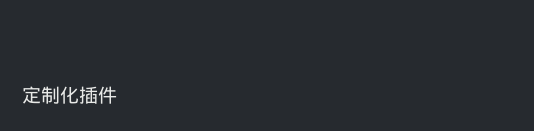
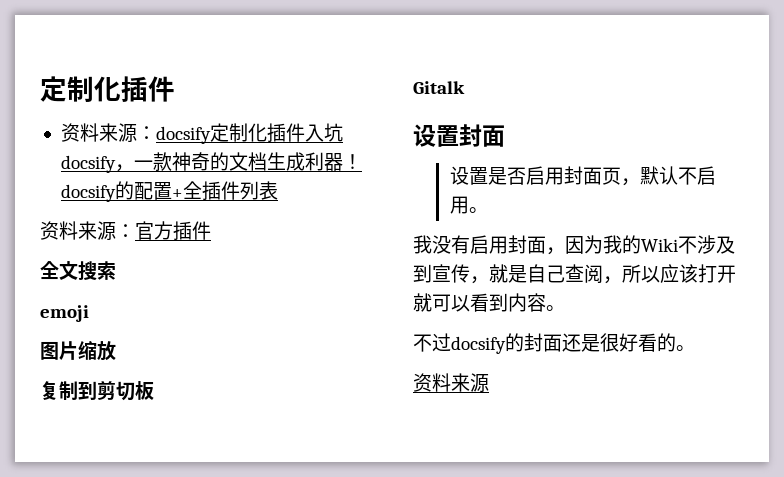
[22,86,117,104] 定制化插件 -> [40,76,175,102] [60,123,343,144] [60,152,362,173] [60,181,278,202] [40,221,211,241] [40,261,116,281] [40,305,89,322] [40,340,116,361] [40,381,154,401] [413,81,465,94] [413,124,505,147] [449,166,716,186] [449,196,488,214] [413,235,735,255] [413,264,736,284] [413,293,565,312] [413,333,695,354] [413,373,489,393] 定制化插件 // 资料来源：docsify定制化插件入坑docsify，一款神奇的文档生成利器！docsify的配置+全插件列表 // 资料来源：官方插件 // 全文搜索 // emoji // 图片缩放 // 复制到剪切板 // Gitalk // 设置封面 // 设置是否启用封面页，默认不启用。 // 我没有启用封面，因为我的Wiki不涉及到宣传，就是自己查阅，所以应该打开就可以看到内容。 // 不过docsify的封面还是很好看的。 // 资料来源

